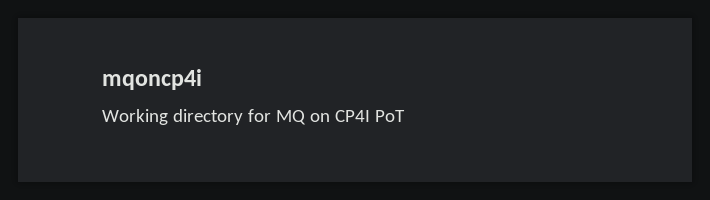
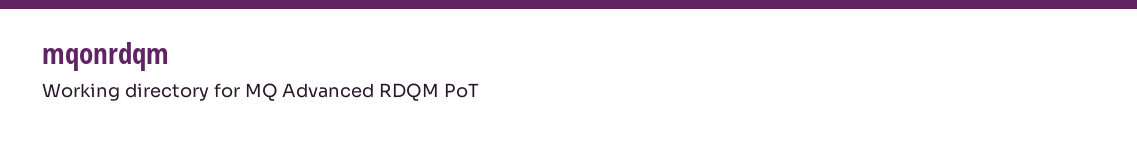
[102,69,202,90] mqoncp4i -> [42,42,169,71] mqonrdqm
[309,110,370,122] on CP4I -> [282,83,440,101] Advanced RDQM

